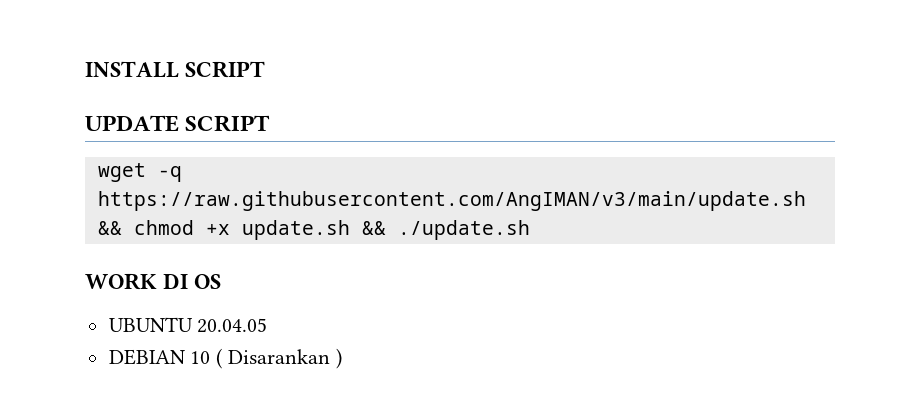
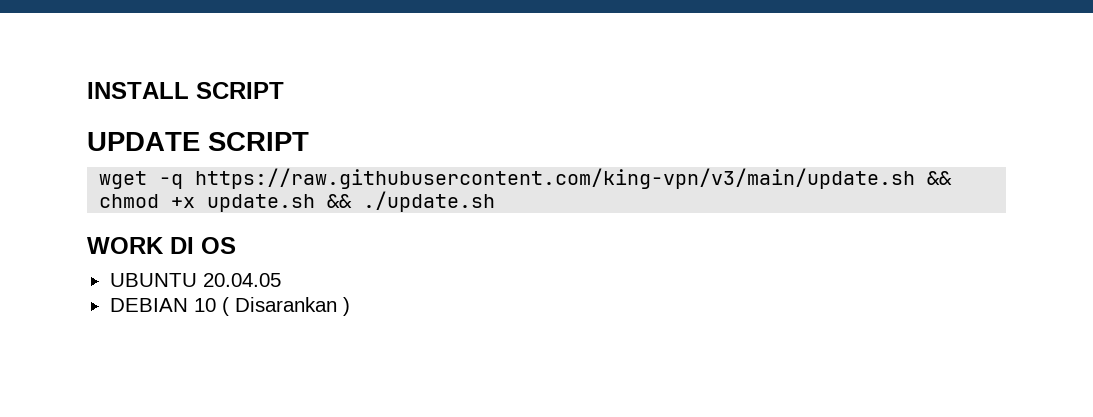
[97,191,806,211] https://raw.githubusercontent.com/AngIMAN/v3/main/update.sh -> [195,168,916,189] https://raw.githubusercontent.com/king-vpn/v3/main/update.sh

